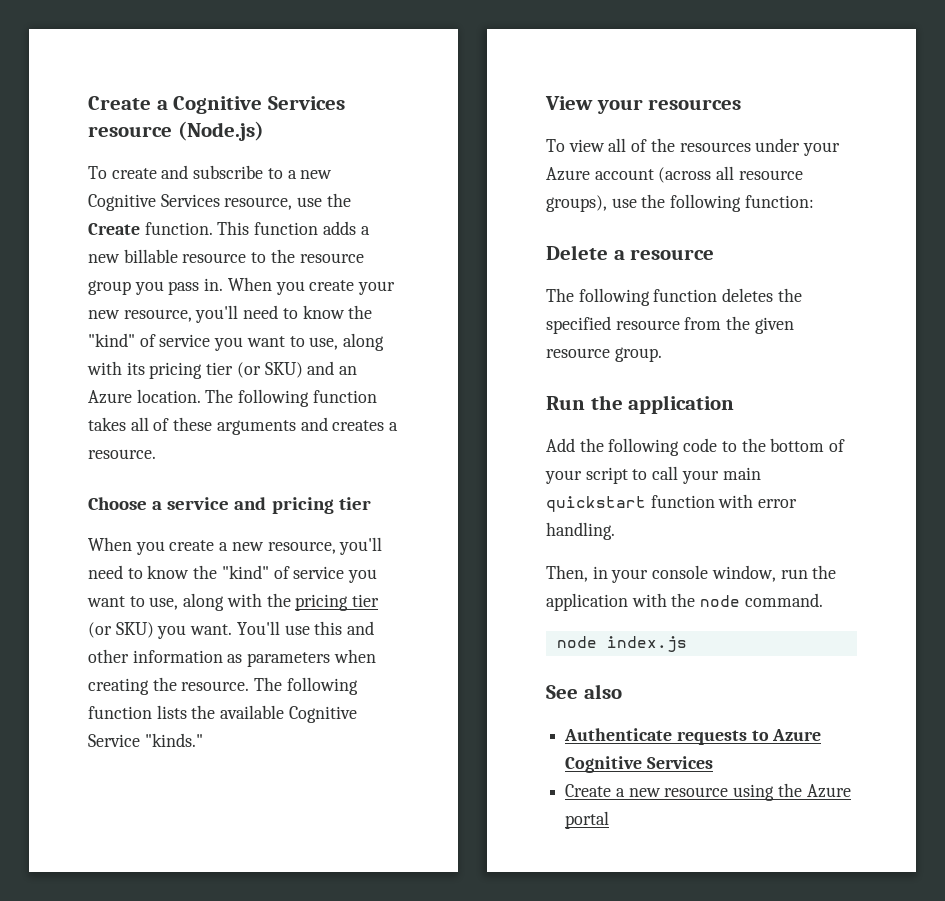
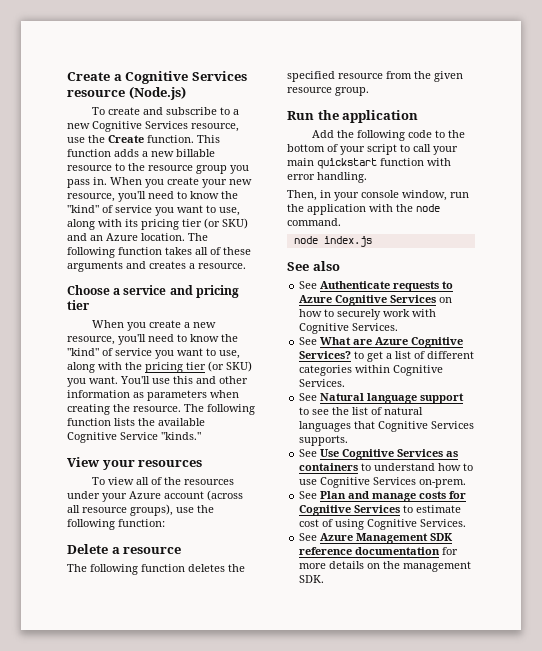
(622, 691) none -> [299,281,318,289] See
[565,783,851,801] [565,811,610,829] // Create a new resource using the Azure portal -> [439,297,453,303] [299,309,437,320] [299,323,399,334] [299,337,464,348] [299,351,475,362] [299,365,444,376] [299,379,346,387] [299,393,465,404] [299,407,424,415] [299,421,475,432] [299,435,349,446] [299,449,459,460] [299,463,474,471] [299,477,467,488] [299,491,467,502] [299,505,462,516] [299,519,467,530] [299,533,454,544] [299,547,459,555] [299,561,472,572] [299,575,325,583] on how to securely work with Cognitive Services. // See What are Azure Cognitive Services? to get a list of different categories within Cognitive Services. // See Natural language support to see the list of natural languages that Cognitive Services supports. // See Use Cognitive Services as containers to understand how to use Cognitive Services on-prem. // See Plan and manage costs for Cognitive Services to estimate cost of using Cognitive Services. // See Azure Management SDK reference documentation for more details on the management SDK.

